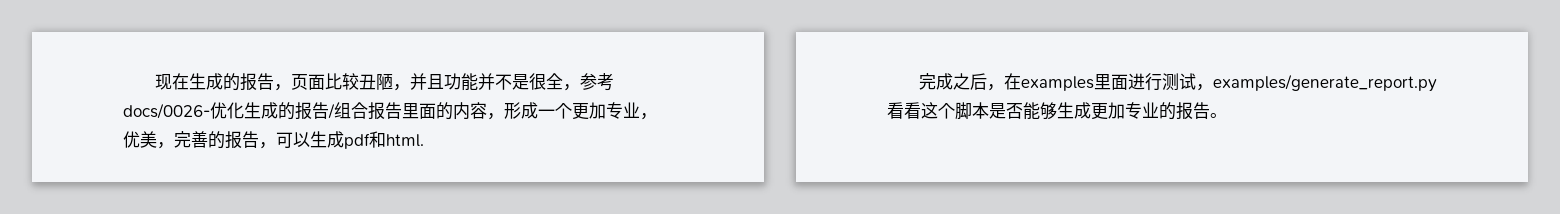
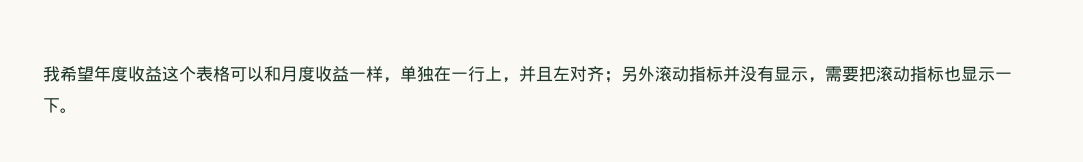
[154,73,614,91] [123,102,657,120] [123,131,424,149] [918,73,1437,92] [887,102,1210,120] 现在生成的报告，页面比较丑陋，并且功能并不是很全，参考docs/0026-优化生成的报告/组合报告里面的内容，形成一个更加专业，优美，完善的报告，可以生成pdf和html. // 完成之后，在examples里面进行测试，examples/generate_report.py看看这个脚本是否能够生成更加专业的报告 -> [43,65,1012,83] [43,98,60,113] 我希望年度收益这个表格可以和月度收益一样，单独在一行上，并且左对齐；另外滚动指标并没有显示，需要把滚动指标也显示一下

